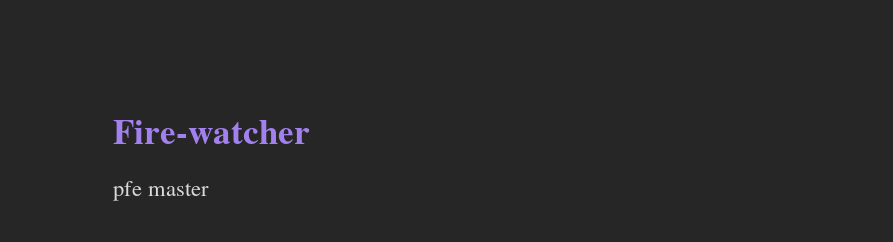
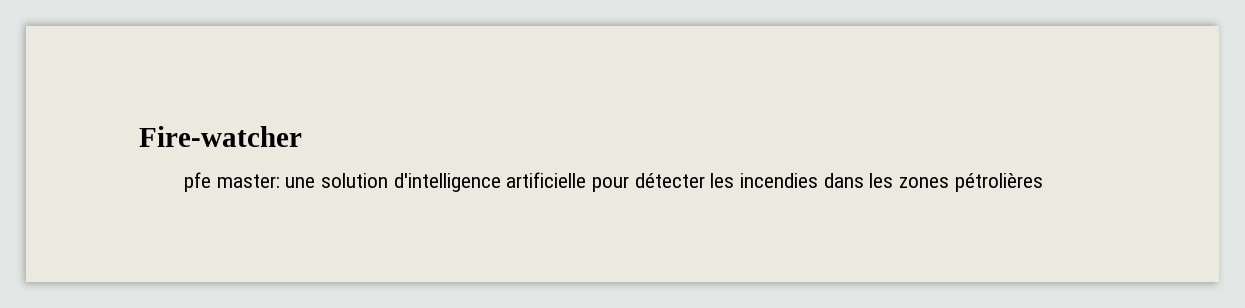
[148,183,210,196] master -> [216,172,1043,192] master: une solution d'intelligence artificielle pour détecter les incendies dans les zones pétrolières

